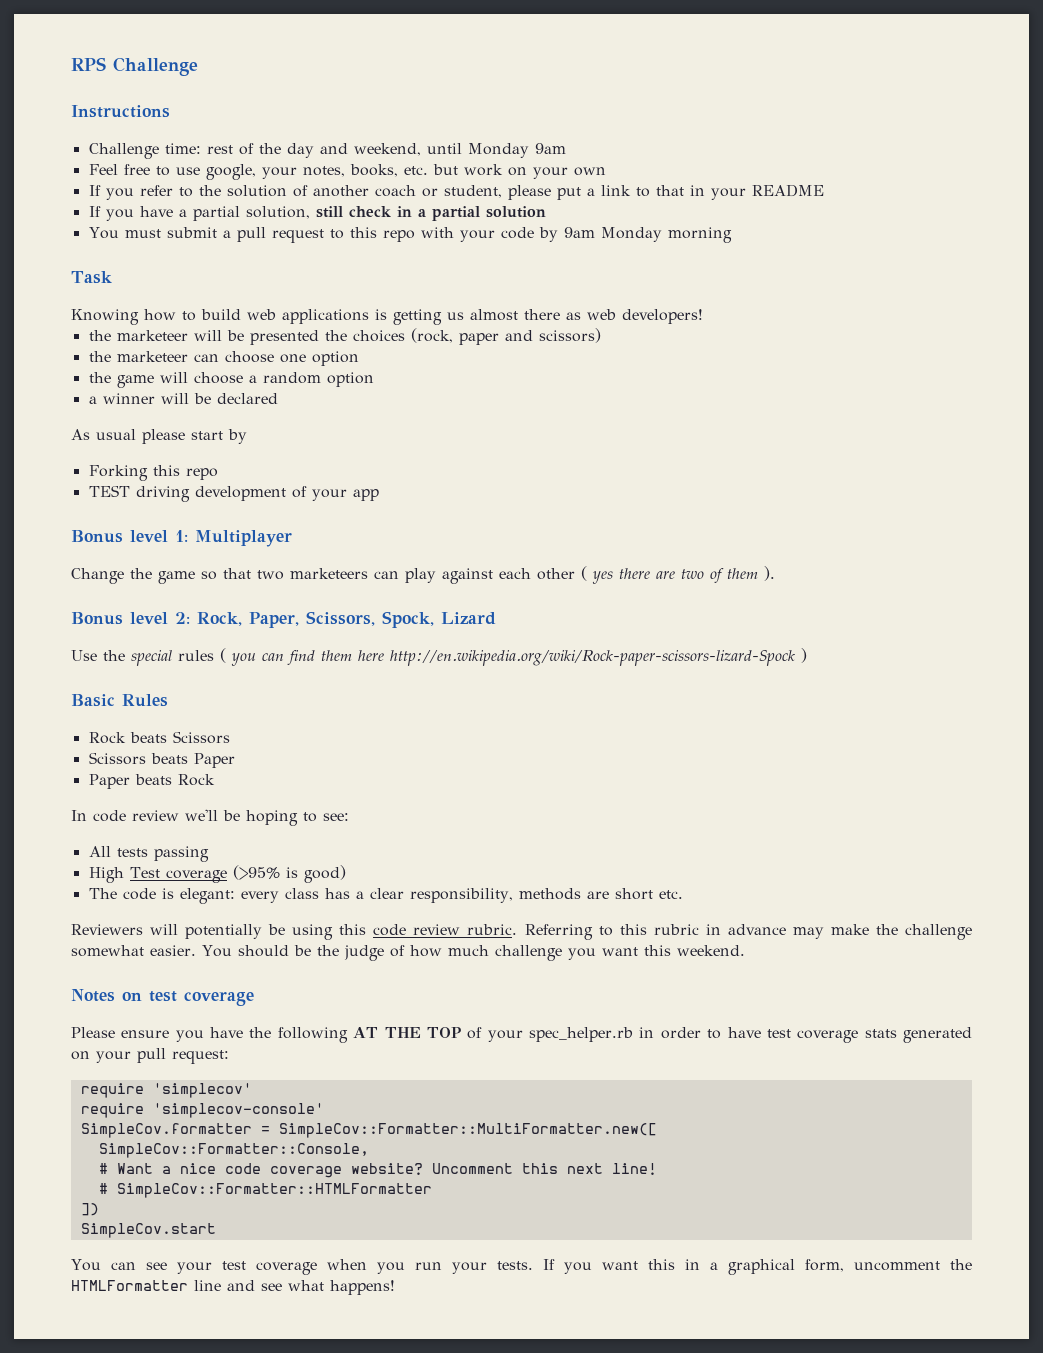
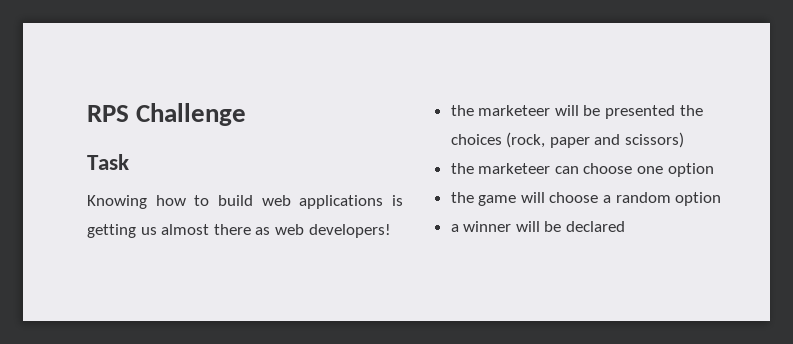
[71,105,170,118] [88,143,566,159] [88,164,606,180] [88,184,824,200] [88,206,546,221] [88,227,732,243] // Instructions // Challenge time: rest of the day and weekend, until Monday 9am // Feel free to use google, your notes, books, etc. but work on your own // If you refer to the solution of another coach or student, please put a link to that in your README // If you have a partial solution, still check in a partial solution // You must submit a pull request to this repo with your code by 9am Monday morning -> (247, 114) none
[71,429,247,444] [88,465,218,481] [88,485,379,502] [71,530,292,547] [71,566,775,584] [71,611,496,628] [71,648,807,666] [71,694,168,707] [88,731,230,744] [88,752,235,768] [88,774,215,789] [71,809,349,826] [88,846,209,862] [88,865,346,883] [88,888,683,904] [71,924,972,940] [71,945,745,961] [71,989,254,1006] [71,1027,972,1043] [71,1048,229,1064] [80,1083,252,1098] [80,1103,324,1118] [80,1123,657,1138] [98,1143,369,1158] [98,1163,657,1178] [98,1183,432,1198] [80,1203,99,1216] [80,1223,216,1238] [71,1259,973,1275] [71,1280,395,1295] // As usual please start by // Forking this repo // TEST driving development of your app // Bonus level 1: Multiplayer // Change the game so that two marketeers can play against each other ( yes there are two of them ). // Bonus level 2: Rock, Paper, Scissors, Spock, Lizard // Use the special rules ( you can find them here http://en.wikipedia.org/wiki/Rock-paper-scissors-lizard-Spock ) // Basic Rules // Rock beats Scissors // Scissors beats Paper // Paper beats Rock // In code review we'll be hoping to see: // All tests passing // High Test coverage (>95% is good) // The code is elegant: every class has a clear responsibility, methods are short etc. // Reviewers will potentially be using this code review rubric. Referring to this rubric in advance may make the challenge somewhat easier. You should be the judge of how much challenge you want this weekend. // Notes on test coverage // Please ensure you have the following AT THE TOP of your spec_helper.rb in order to have test coverage stats generated on your pull request: // require 'simplecov' // require 'simplecov-console' // SimpleCov.formatter = SimpleCov::Formatter::MultiFormatter.new([ // SimpleCov::Formatter::Console, // # Want a nice code coverage website? Uncomment this next line! // # SimpleCov::Formatter::HTMLFormatter // ]) // SimpleCov.start // You can see your test coverage when you run your tests. If you want this in a graphical form, uncomment the HTMLFormatter line and see what happens! -> (626, 226) none

